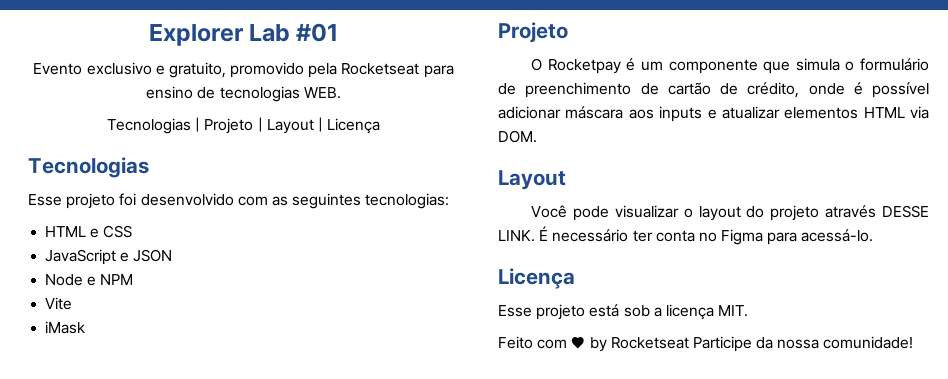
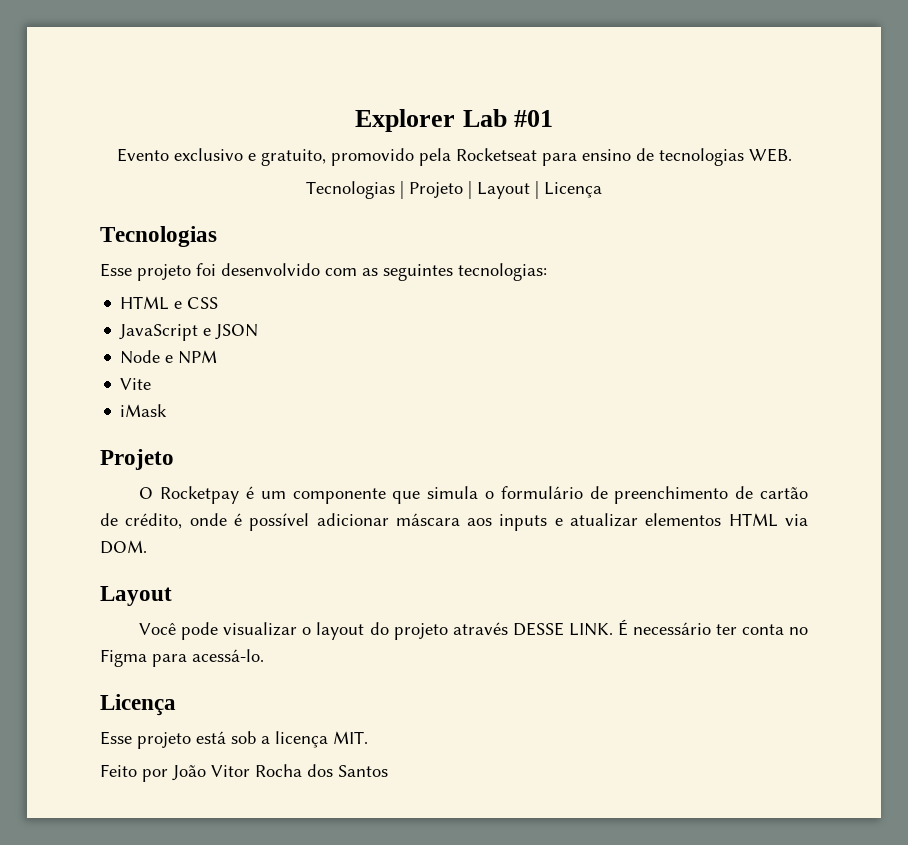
[537,336,914,352] com ♥ by Rocketseat Participe da nossa comunidade! -> [142,764,388,782] por João Vitor Rocha dos Santos

